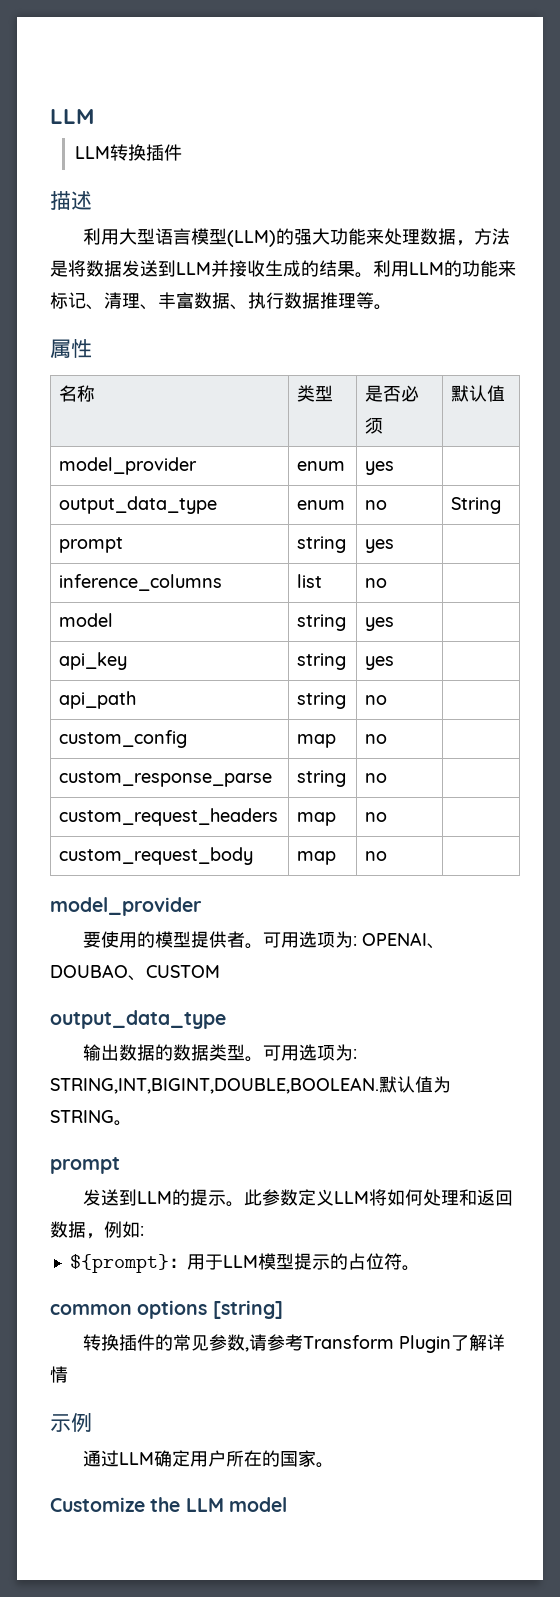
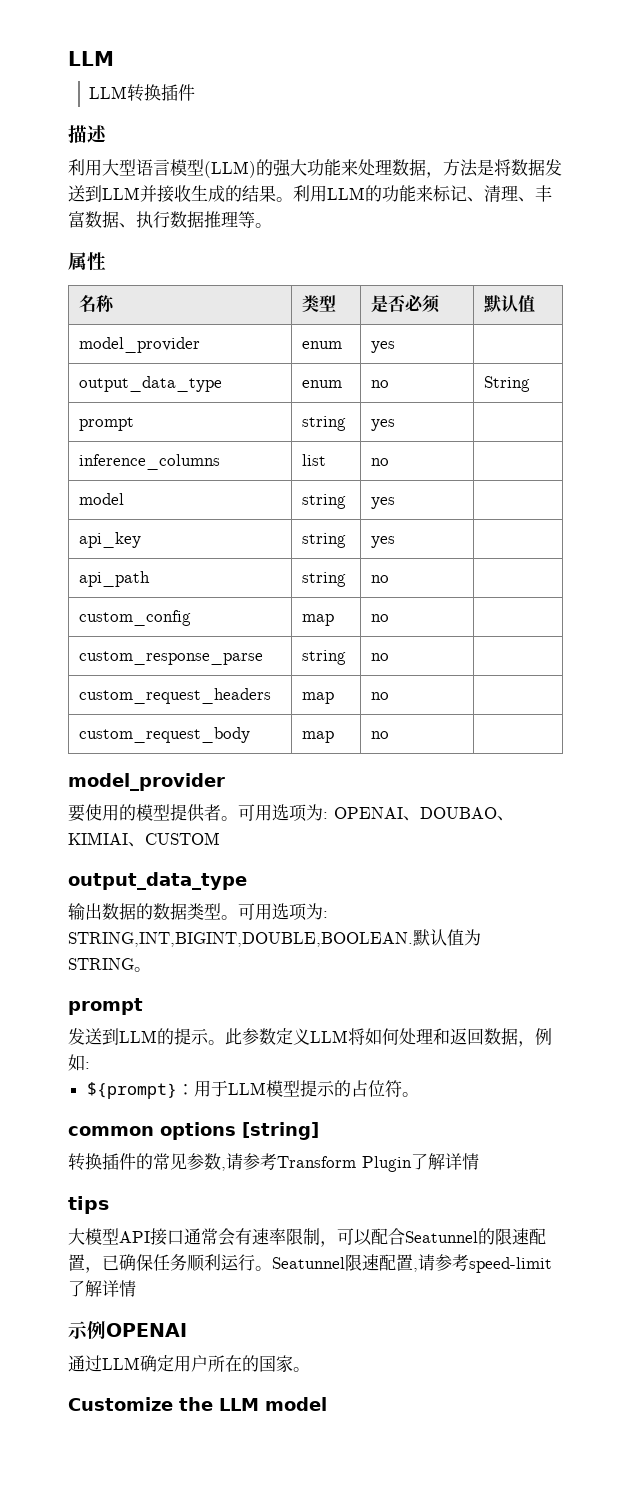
(146, 978) none -> [68,832,145,847] KIMIAI、
(68, 1374) none -> [68,1196,109,1214] [68,1228,546,1247] [68,1254,552,1273] [68,1280,136,1297] // tips // 大模型API接口通常会有速率限制，可以配合Seatunnel的限速配置，已确保任务顺利运行。Seatunnel限速配置,请参考speed-limit了解详情
(92, 1423) none -> [106,1323,187,1337] OPENAI

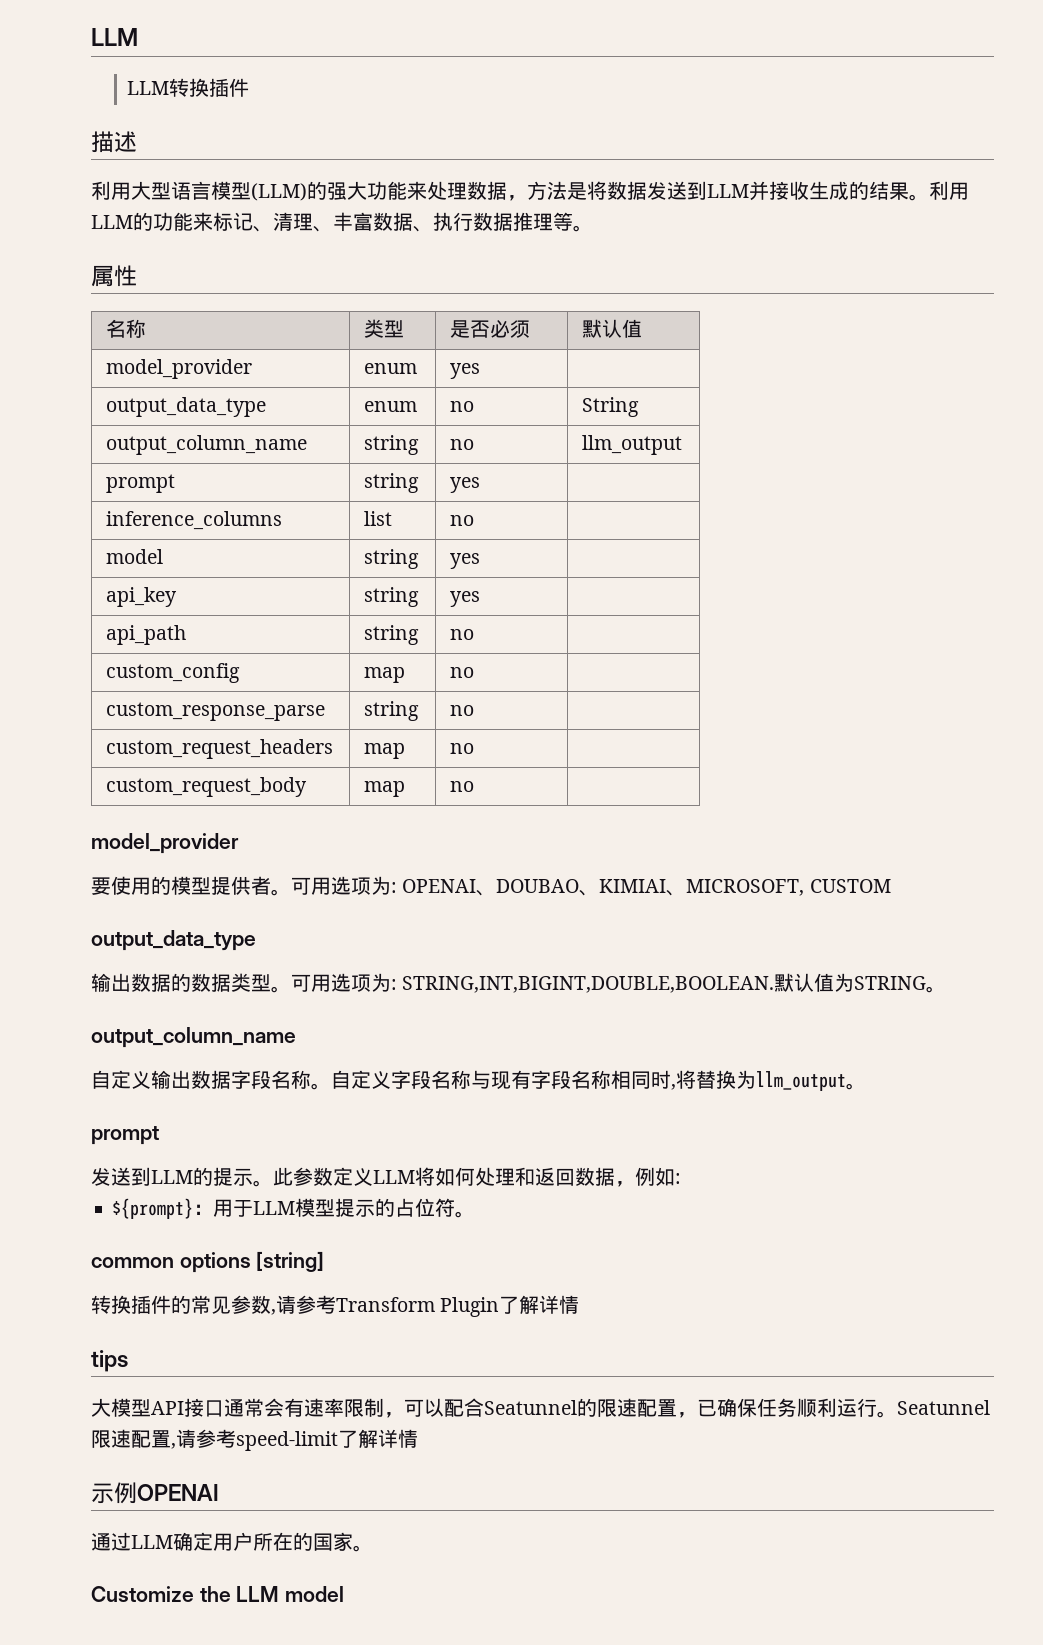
(530, 384) none -> [106,435,308,455] [364,435,420,455] [450,439,475,450] [582,435,683,455] // output_column_name | string | no | llm_output
(145, 844) none -> [686,879,805,896] MICROSOFT,
(151, 969) none -> [91,1027,296,1048] [91,1070,866,1091] // output_column_name // 自定义输出数据字段名称。自定义字段名称与现有字段名称相同时,将替换为llm_output。

